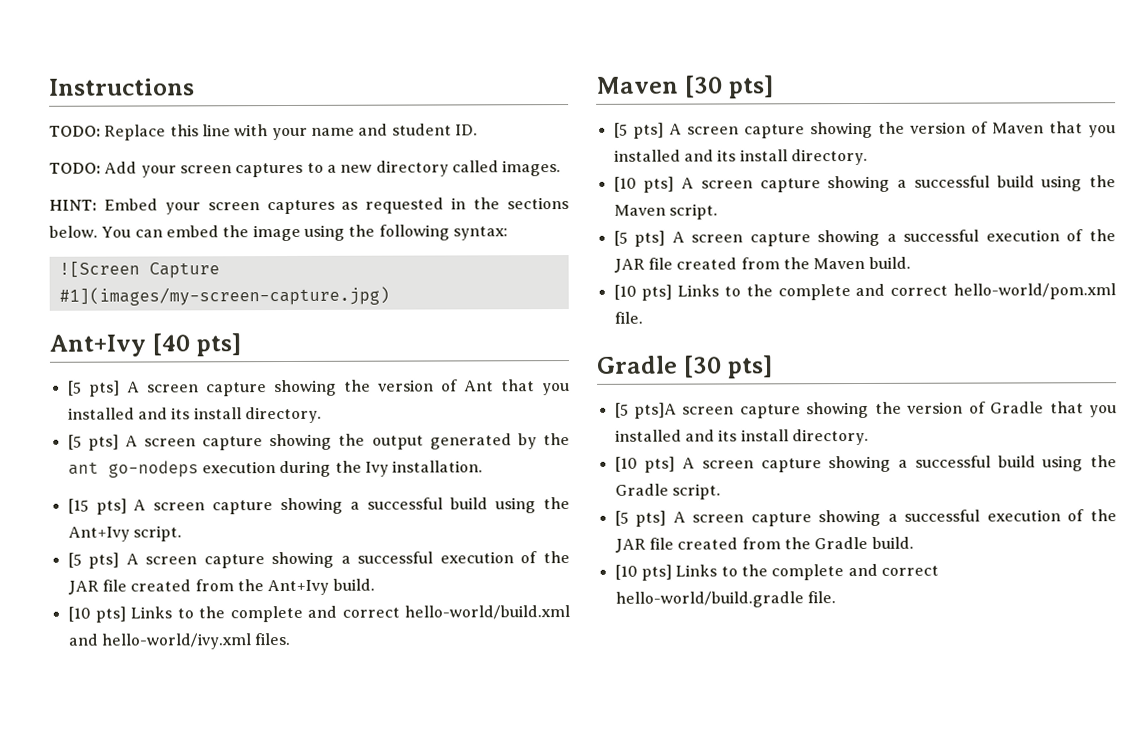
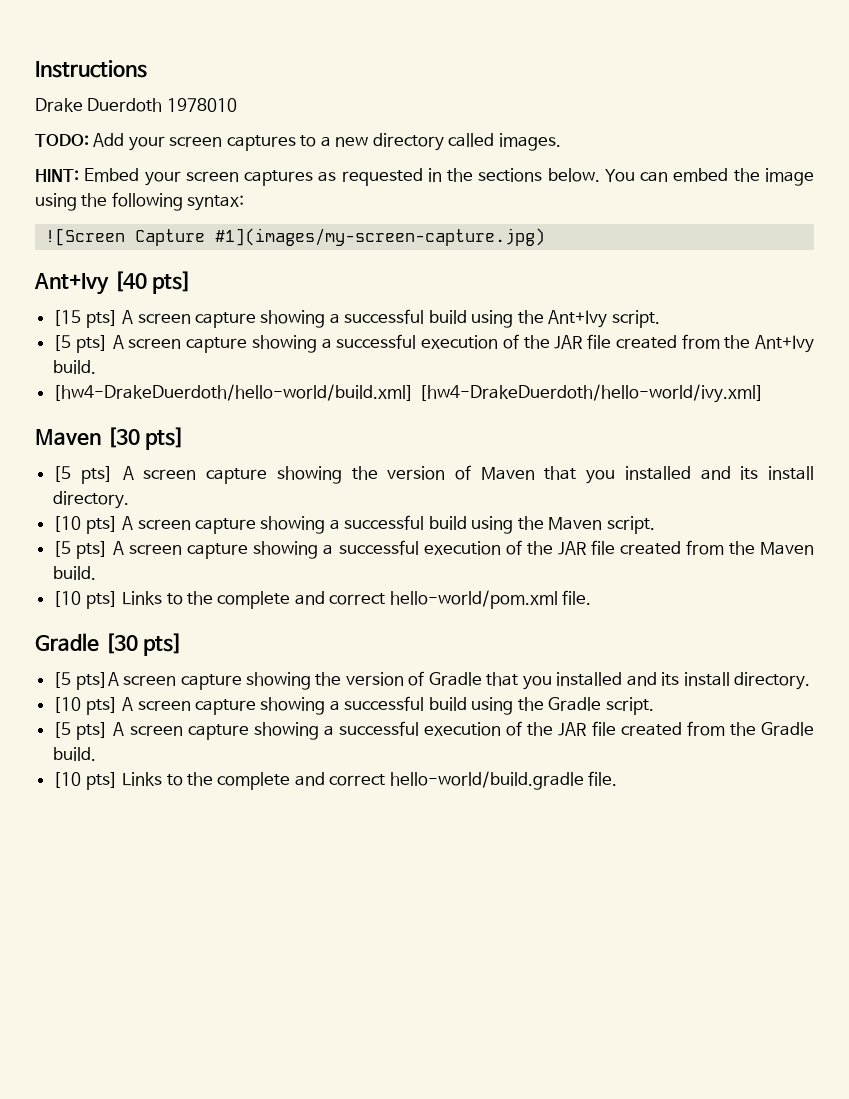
[49,123,478,141] TODO: Replace this line with your name and student ID. -> [35,98,237,112] Drake Duerdoth 1978010
[67,379,571,397] [67,406,322,424] [67,433,570,451] [67,460,484,478] // [5 pts] A screen capture showing the version of Ant that you installed and its install directory. // [5 pts] A screen capture showing the output generated by the ant go-nodeps execution during the Ivy installation. -> (192, 282) none
[67,605,570,623] [67,632,291,650] [10 pts] Links to the complete and correct hello-world/build.xml and hello-world/ivy.xml files. -> [53,384,764,403] [hw4-DrakeDuerdoth/hello-world/build.xml] [hw4-DrakeDuerdoth/hello-world/ivy.xml]

